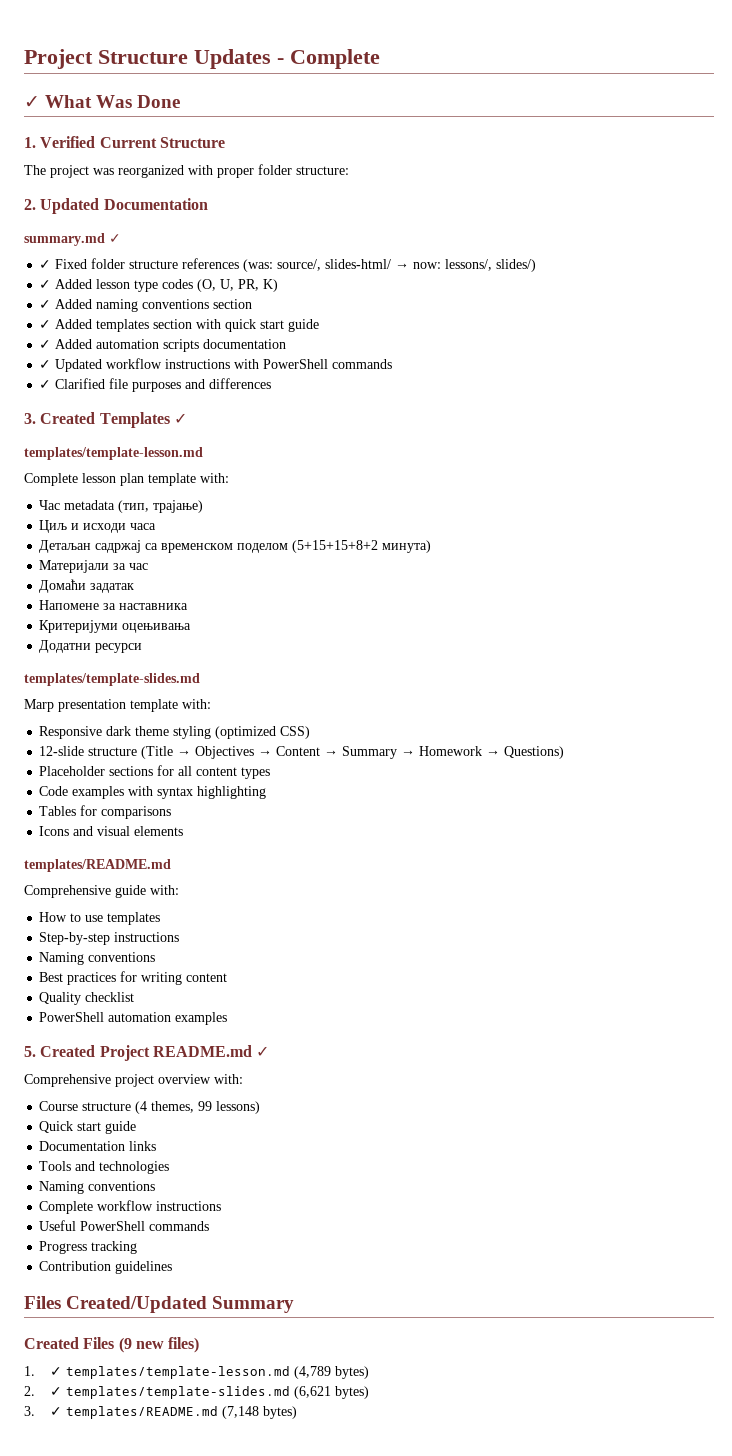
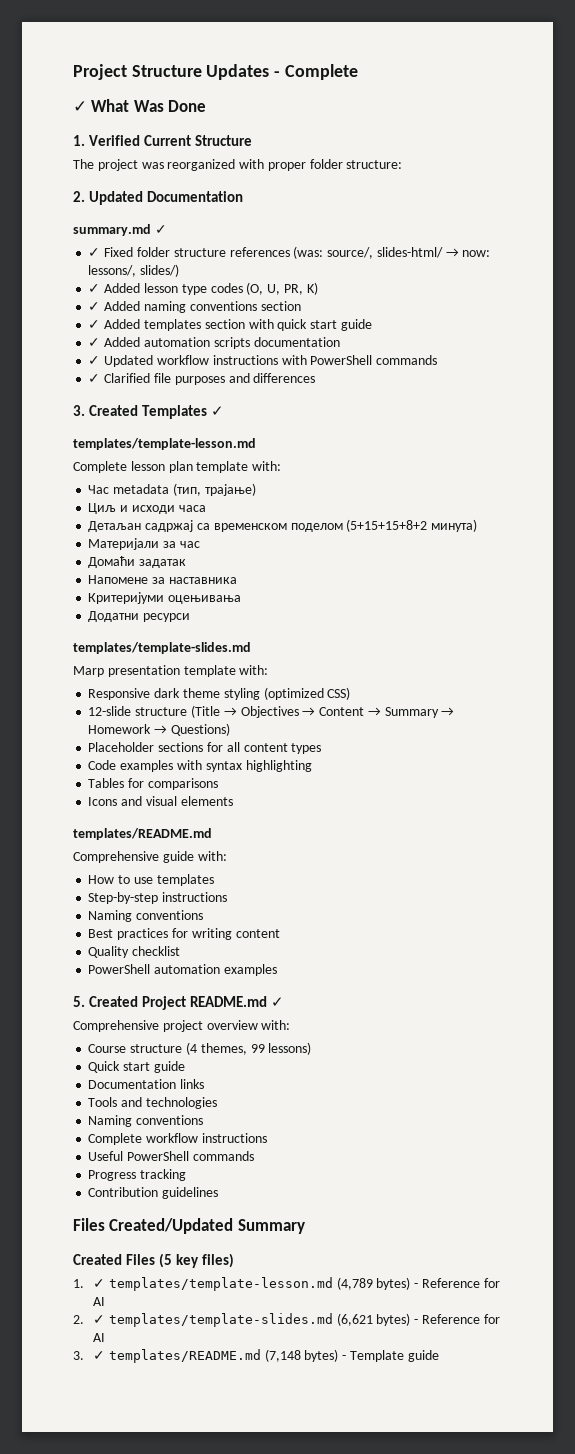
[118,1337,164,1353] (9 new -> [159,1253,200,1268] (5 key
(370, 1372) none -> [414,1278,500,1288] [93,1297,106,1306] - Reference for AI
(370, 1392) none -> [414,1314,500,1324] [93,1333,106,1342] - Reference for AI
(298, 1412) none -> [342,1350,439,1362] - Template guide

